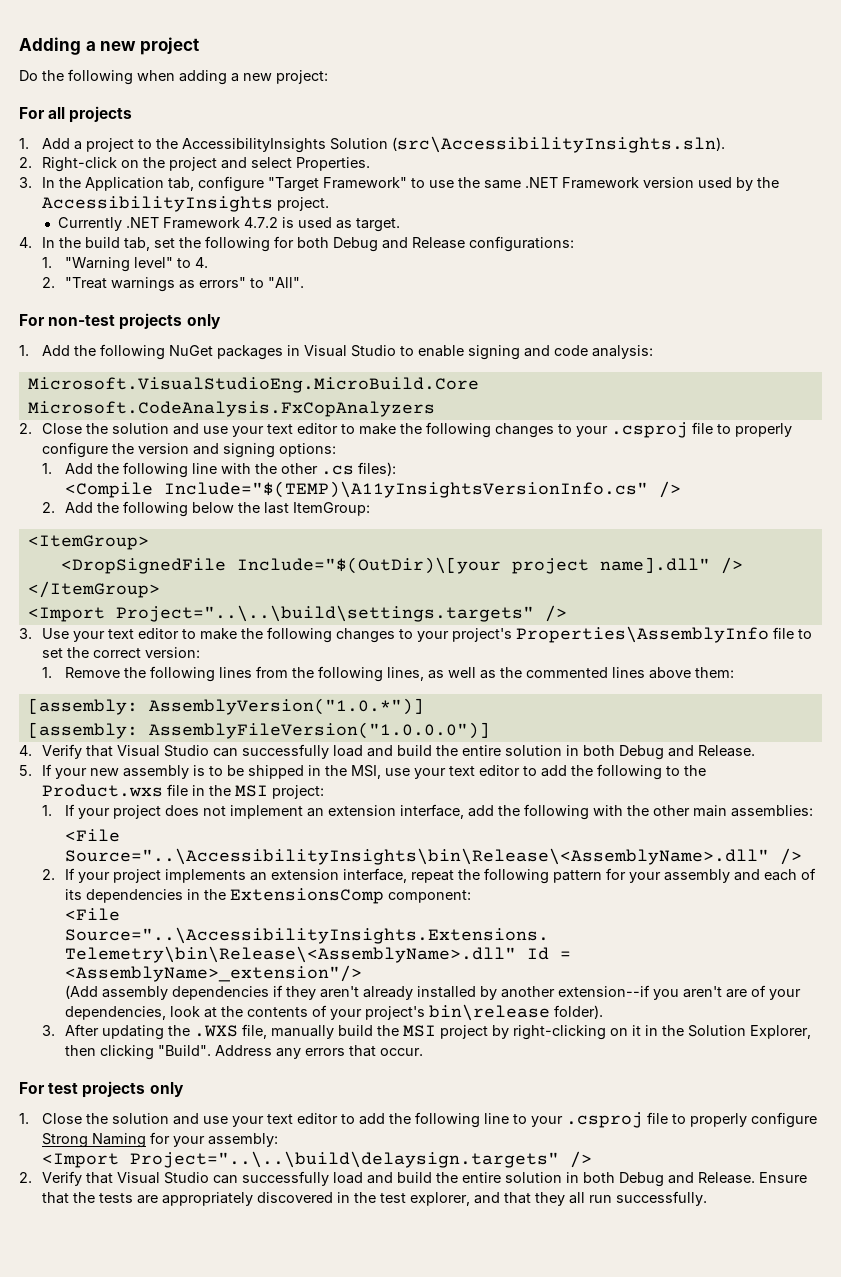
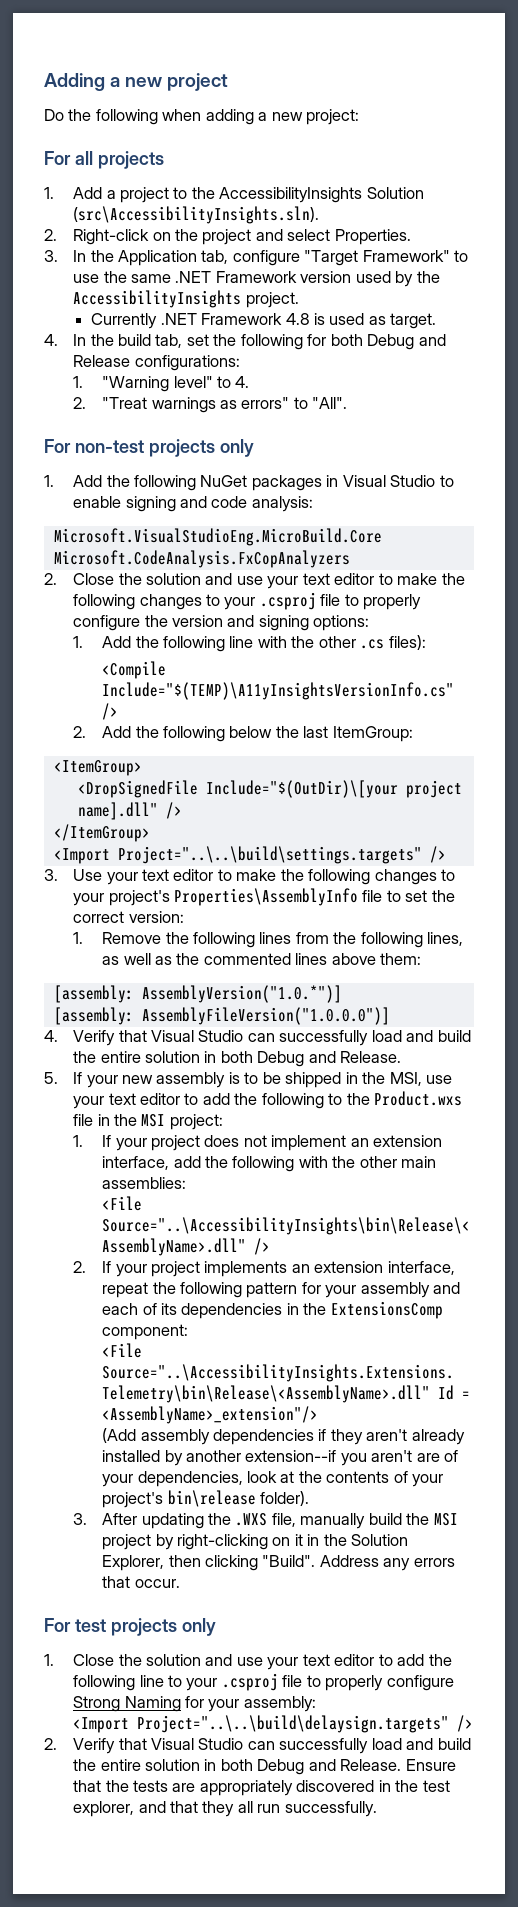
[243,217,278,228] 4.7.2 -> [285,313,310,325] 4.8

